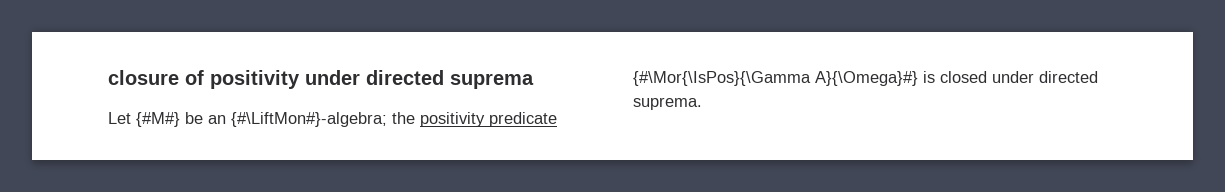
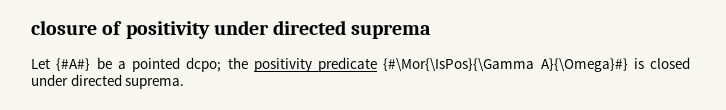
[136,112,387,127] {#M#} be an {#\LiftMon#}-algebra; -> [56,57,222,72] {#A#} be a pointed dcpo;

